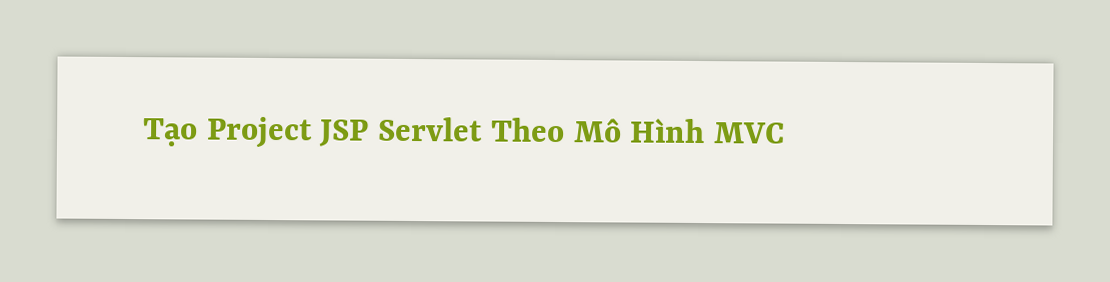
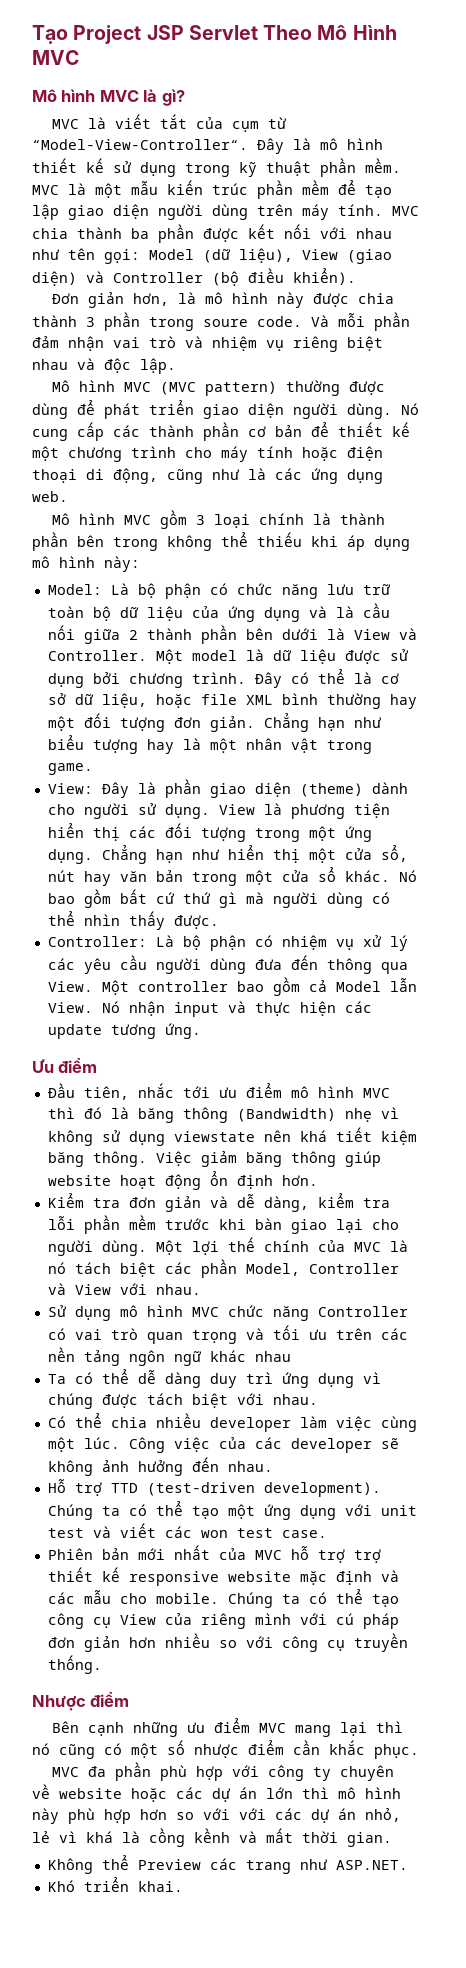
(786, 133) none -> [32,89,185,106] [52,114,287,132] [32,138,383,154] [32,158,401,177] [32,180,392,199] [32,204,419,220] [32,224,392,243] [32,248,392,264] [32,268,356,286] [52,292,395,308] [32,312,410,331] [32,336,383,352] [32,358,176,374] [52,380,386,396] [32,400,419,419] [32,422,410,441] [32,446,383,462] [32,468,383,484] [32,491,68,502] [52,510,386,529] [32,532,410,551] [32,556,140,572] [47,583,390,599] [47,603,390,622] [47,625,417,644] [47,649,408,664] [47,669,399,688] [47,693,417,709] [47,713,381,732] [47,735,372,754] [47,763,93,775] [47,779,408,798] [47,803,390,819] [47,823,372,842] [47,845,408,864] [47,867,417,886] [47,889,390,908] [47,911,219,930] [47,935,408,951] [47,955,408,974] [47,977,417,996] [47,1001,372,1017] [47,1023,201,1039] [32,1057,98,1073] [47,1083,390,1100] [47,1107,399,1123] [47,1127,417,1146] [47,1151,381,1167] [47,1171,318,1190] [47,1193,390,1212] [47,1215,399,1234] [47,1237,408,1256] [47,1259,399,1278] [47,1283,201,1295] [47,1305,408,1321] [47,1325,408,1344] [47,1347,291,1366] [47,1369,381,1388] [47,1393,318,1409] [47,1413,417,1432] [47,1437,399,1453] [47,1457,273,1476] [47,1479,381,1497] [47,1501,417,1520] [47,1523,327,1538] [47,1545,381,1563] [47,1567,399,1586] [47,1589,399,1608] [47,1613,399,1629] [47,1633,408,1652] [47,1655,102,1674] [32,1691,130,1711] [52,1718,404,1737] [32,1740,419,1759] [52,1762,395,1781] [32,1784,401,1802] [32,1808,401,1824] [32,1828,392,1847] [47,1855,408,1874] [47,1877,183,1892] // Mô hình MVC là gì? // MVC là viết tắt của cụm từ “Model-View-Controller“. Đây là mô hình thiết kế sử dụng trong kỹ thuật phần mềm. MVC là một mẫu kiến trúc phần mềm để tạo lập giao diện người dùng trên máy tính. MVC chia thành ba phần được kết nối với nhau như tên gọi: Model (dữ liệu), View (giao diện) và Controller (bộ điều khiển). // Đơn giản hơn, là mô hình này được chia thành 3 phần trong soure code. Và mỗi phần đảm nhận vai trò và nhiệm vụ riêng biệt nhau và độc lập. // Mô hình MVC (MVC pattern) thường được dùng để phát triển giao diện người dùng. Nó cung cấp các thành phần cơ bản để thiết kế một chương trình cho máy tính hoặc điện thoại di động, cũng như là các ứng dụng web. // Mô hình MVC gồm 3 loại chính là thành phần bên trong không thể thiếu khi áp dụng mô hình này: // Model: Là bộ phận có chức năng lưu trữ toàn bộ dữ liệu của ứng dụng và là cầu nối giữa 2 thành phần bên dưới là View và Controller. Một model là dữ liệu được sử dụng bởi chương trình. Đây có thể là cơ sở dữ liệu, hoặc file XML bình thường hay một đối tượng đơn giản. Chẳng hạn như biểu tượng hay là một nhân vật trong game. // View: Đây là phần giao diện (theme) dành cho người sử dụng. View là phương tiện hiển thị các đối tượng trong một ứng dụng. Chẳng hạn như hiển thị một cửa sổ, nút hay văn bản trong một cửa sổ khác. Nó bao gồm bất cứ thứ gì mà người dùng có thể nhìn thấy được. // Controller: Là bộ phận có nhiệm vụ xử lý các yêu cầu người dùng đưa đến thông qua View. Một controller bao gồm cả Model lẫn View. Nó nhận input và thực hiện các update tương ứng. // Ưu điểm // Đầu tiên, nhắc tới ưu điểm mô hình MVC thì đó là băng thông (Bandwidth) nhẹ vì không sử dụng viewstate nên khá tiết kiệm băng thông. Việc giảm băng thông giúp website hoạt động ổn định hơn. // Kiểm tra đơn giản và dễ dàng, kiểm tra lỗi phần mềm trước khi bàn giao lại cho người dùng. Một lợi thế chính của MVC là nó tách biệt các phần Model, Controller và View với nhau. // Sử dụng mô hình MVC chức năng Controller có vai trò quan trọng và tối ưu trên các nền tảng ngôn ngữ khác nhau // Ta có thể dễ dàng duy trì ứng dụng vì chúng được tách biệt với nhau. // Có thể chia nhiều developer làm việc cùng một lúc. Công việc của các developer sẽ không ảnh hưởng đến nhau. // Hỗ trợ TTD (test-driven development). Chúng ta có thể tạo một ứng dụng với unit test và viết các won test case. // Phiên bản mới nhất của MVC hỗ trợ trợ thiết kế responsive website mặc định và các mẫu cho mobile. Chúng ta có thể tạo công cụ View của riêng mình với cú pháp đơn giản hơn nhiều so với công cụ truyền thống. // Nhược điểm // Bên cạnh những ưu điểm MVC mang lại thì nó cũng có một số nhược điểm cần khắc phục. // MVC đa phần phù hợp với công ty chuyên về website hoặc các dự án lớn thì mô hình này phù hợp hơn so với với các dự án nhỏ, lẻ vì khá là cồng kềnh và mất thời gian. // Không thể Preview các trang như ASP.NET. // Khó triển khai.

